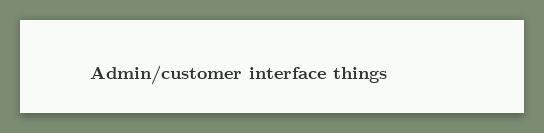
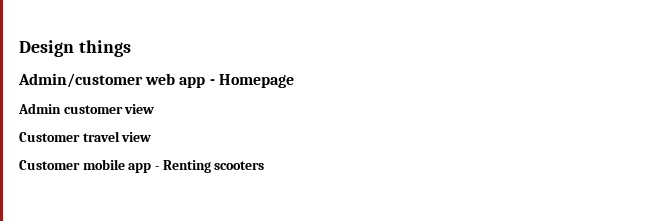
[90,65,387,85] Admin/customer interface things -> [19,40,131,57] [18,73,294,88] [18,103,155,114] [19,131,152,142] [19,159,265,173] Design things // Admin/customer web app - Homepage // Admin customer view // Customer travel view // Customer mobile app - Renting scooters

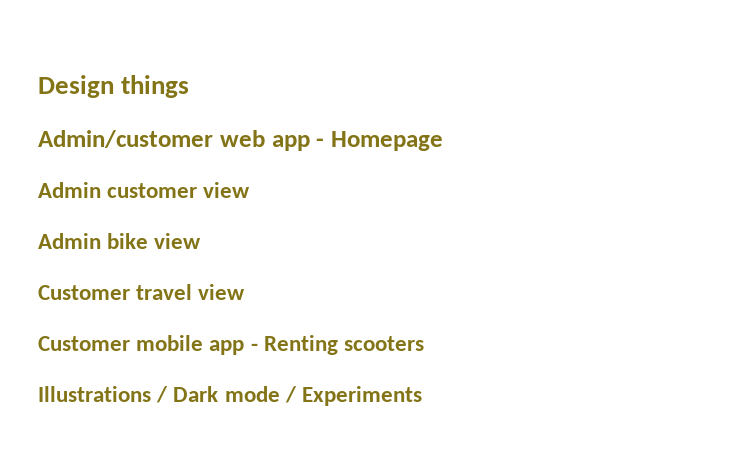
(155, 109) none -> [38,233,202,249] // Admin bike view
(265, 165) none -> [38,386,423,406] // Illustrations / Dark mode / Experiments

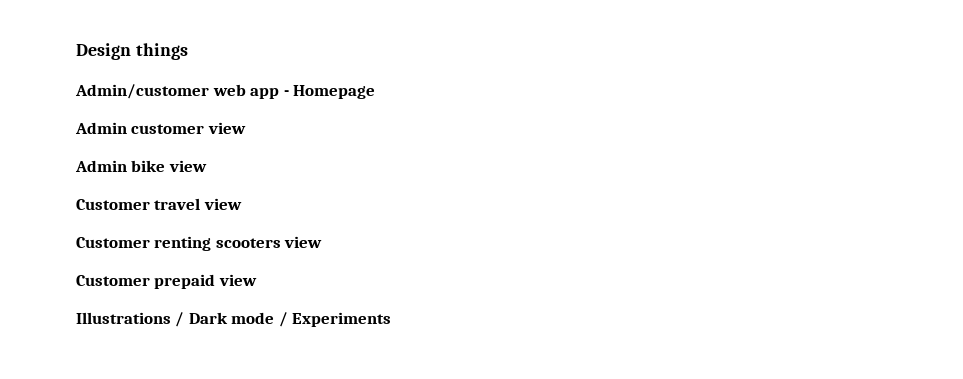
[136,335,425,355] mobile app - Renting scooters -> [154,236,323,251] [76,274,257,289] renting scooters view // Customer prepaid view

